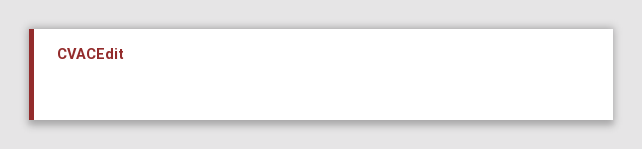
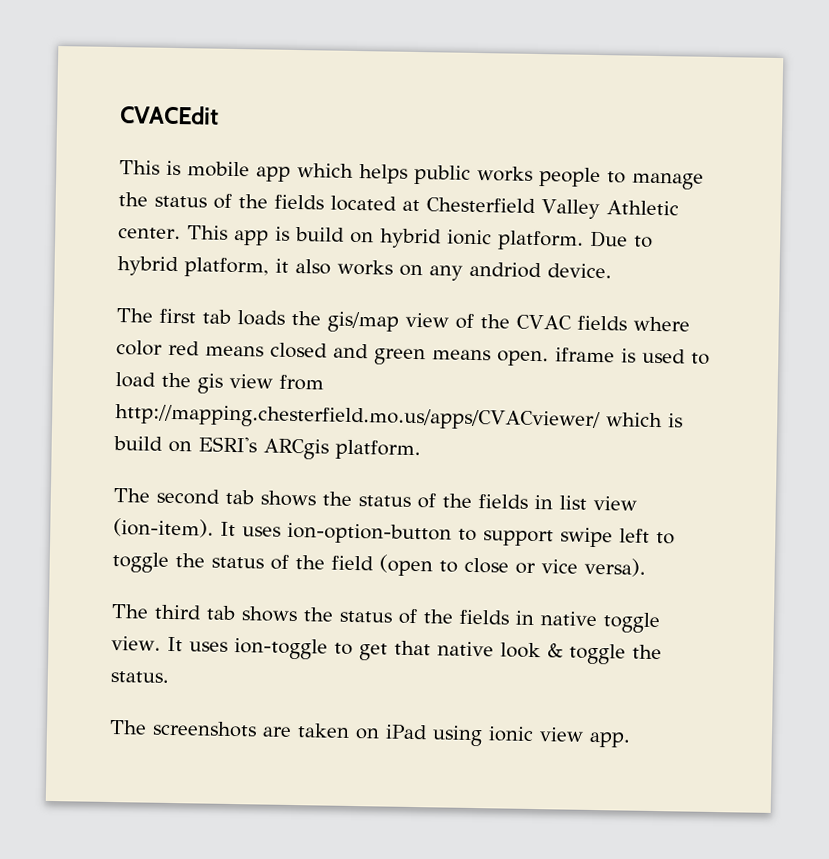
(124, 53) none -> [119,160,704,190] [118,192,679,220] [118,225,653,251] [117,256,612,281] [116,308,690,333] [116,340,710,367] [115,372,324,394] [115,404,683,433] [113,436,421,461] [113,488,637,511] [113,518,675,548] [112,552,646,577] [111,604,660,634] [111,636,662,665] [110,671,169,683] [109,719,631,748] // This is mobile app which helps public works people to manage the status of the fields located at Chesterfield Valley Athletic center. This app is build on hybrid ionic platform. Due to hybrid platform, it also works on any andriod device. // The first tab loads the gis/map view of the CVAC fields where color red means closed and green means open. iframe is used to load the gis view from http://mapping.chesterfield.mo.us/apps/CVACviewer/ which is build on ESRI's ARCgis platform. // The second tab shows the status of the fields in list view (ion-item). It uses ion-option-button to support swipe left to toggle the status of the field (open to close or vice versa). // The third tab shows the status of the fields in native toggle view. It uses ion-toggle to get that native look & toggle the status. // The screenshots are taken on iPad using ionic view app.

